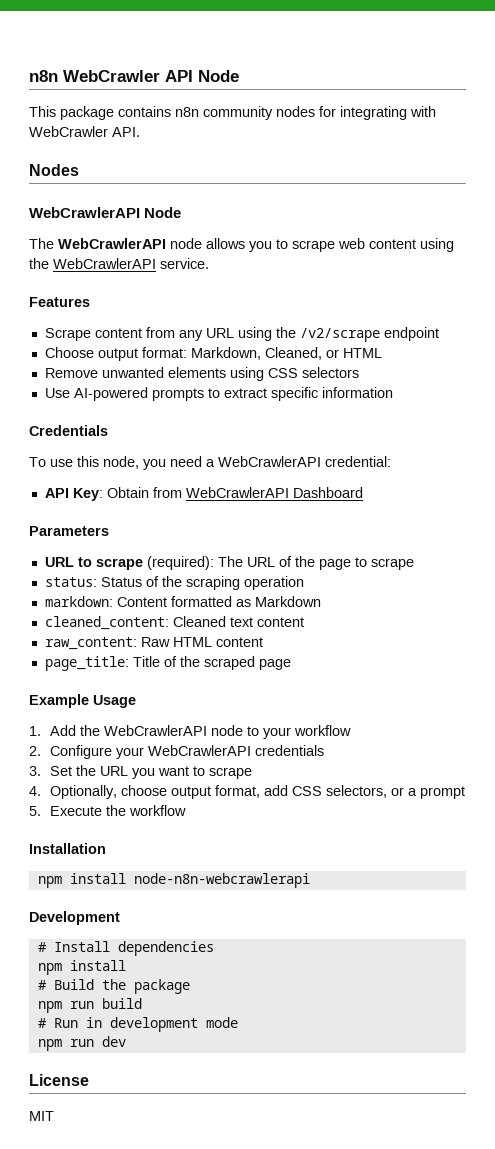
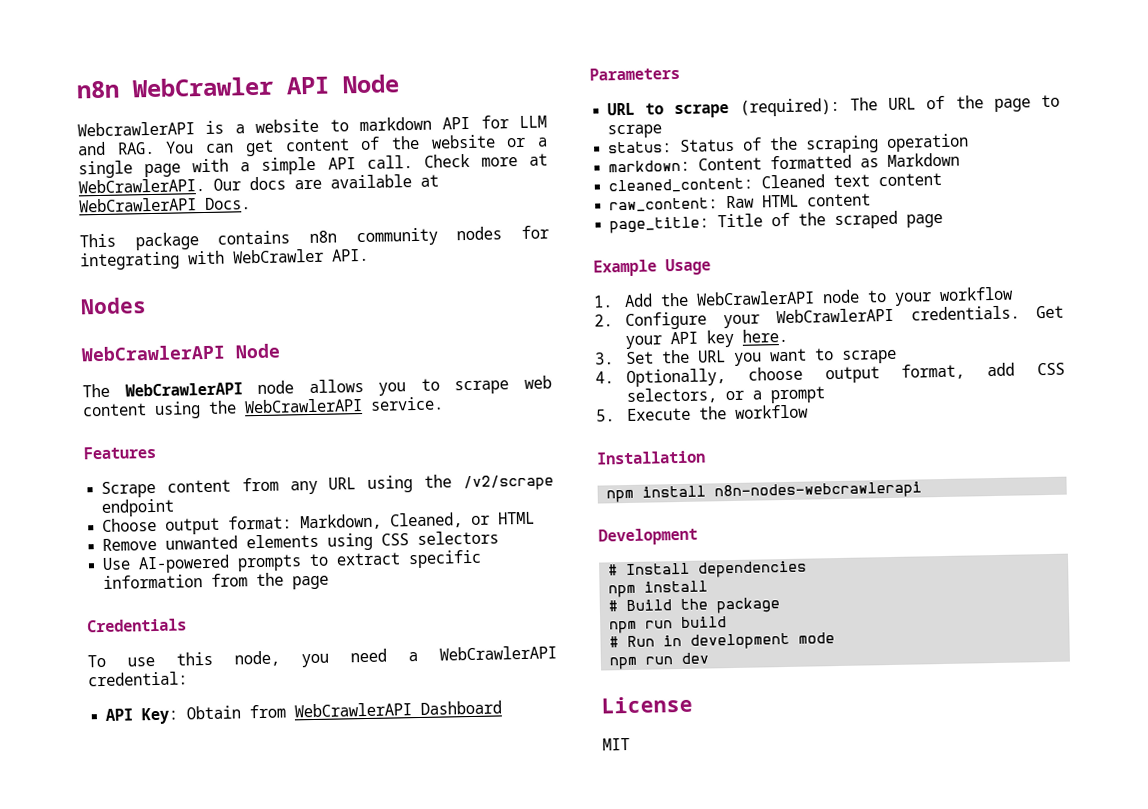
(239, 76) none -> [77,115,547,137] [77,134,548,157] [78,153,548,179] [78,174,439,194] [79,197,251,213] // WebcrawlerAPI is a website to markdown API for LLM and RAG. You can get content of the website or a single page with a simple API call. Check more at WebCrawlerAPI. Our docs are available at WebCrawlerAPI Docs.
(393, 392) none -> [211,572,330,590] from the page
[255,745,325,756] credentials -> [910,305,1064,321] [624,328,788,350] credentials. Get your API key here.
[133,873,310,888] node-n8n-webcrawlerapi -> [714,481,923,501] n8n-nodes-webcrawlerapi

